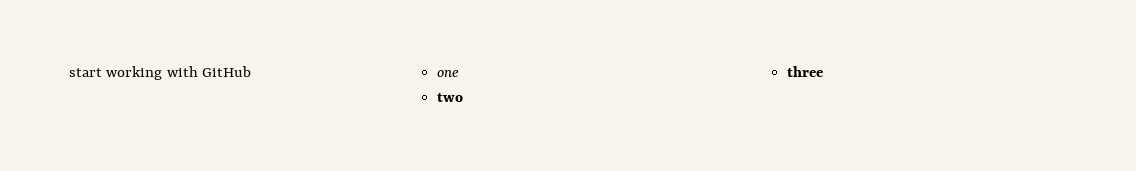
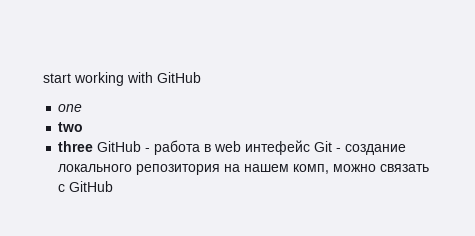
(824, 71) none -> [97,140,407,155] [58,164,430,175] [58,181,114,192] GitHub - работа в web интефейс Git - создание локального репозитория на нашем комп, можно связать с GitHub

